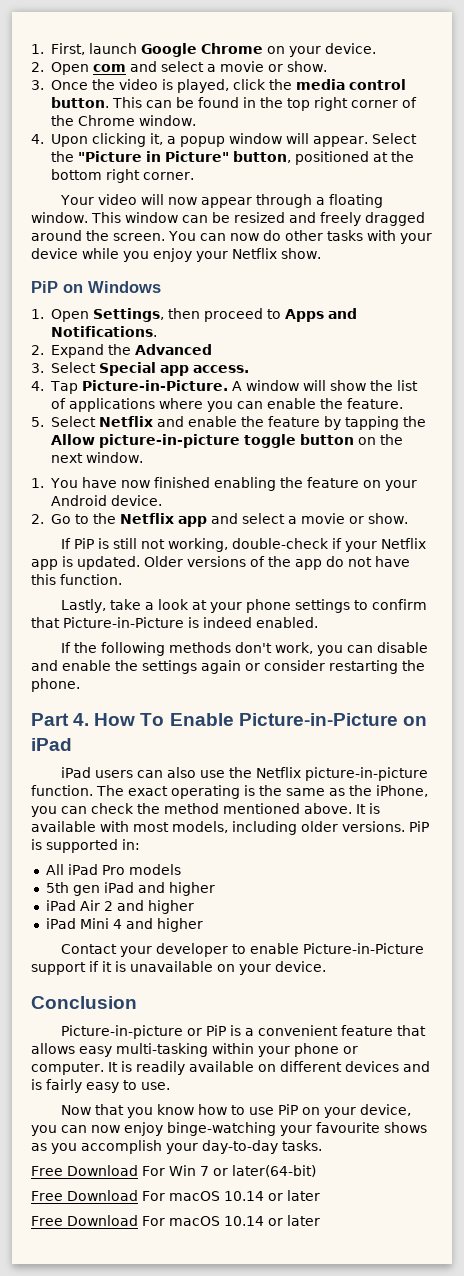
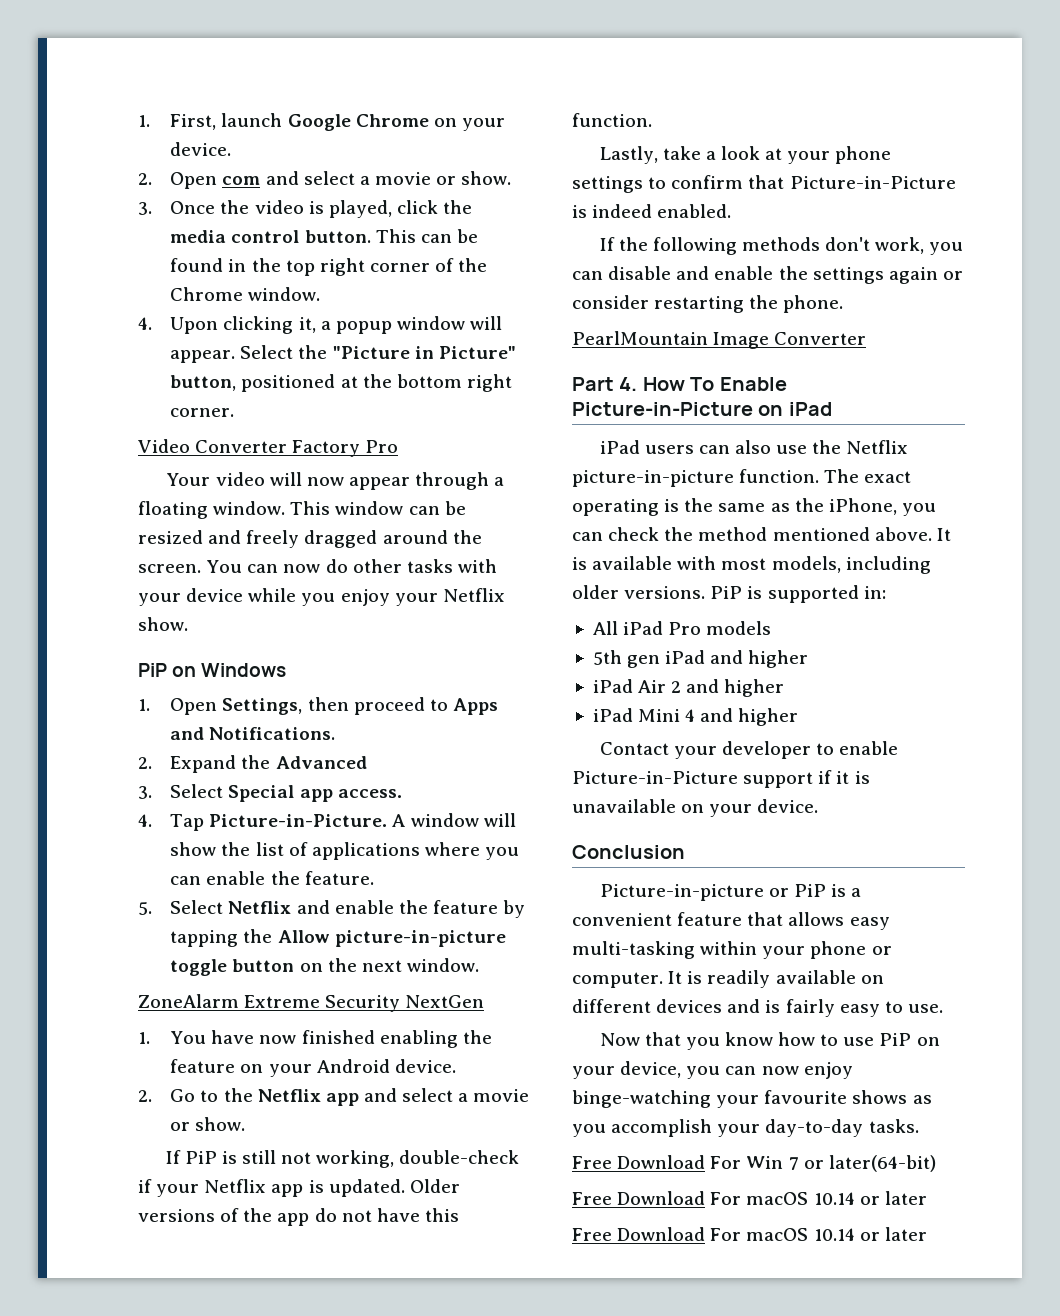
(194, 176) none -> [138,439,399,457] // Video Converter Factory Pro
(143, 457) none -> [138,994,485,1012] // ZoneAlarm Extreme Security NextGen
(80, 685) none -> [572,331,867,349] // PearlMountain Image Converter

